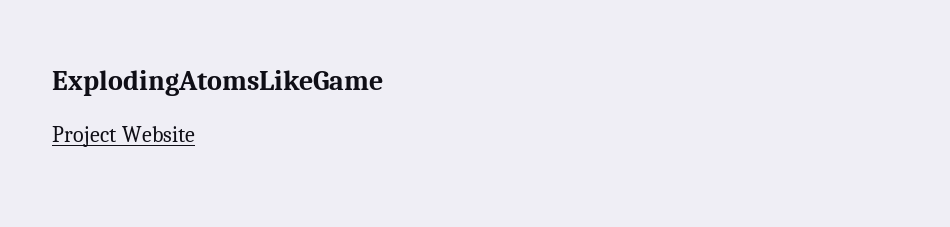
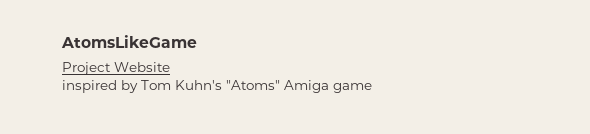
[52,70,383,96] ExplodingAtomsLikeGame -> [61,35,197,48] AtomsLikeGame
(195, 134) none -> [62,80,372,93] // inspired by Tom Kuhn's "Atoms" Amiga game

